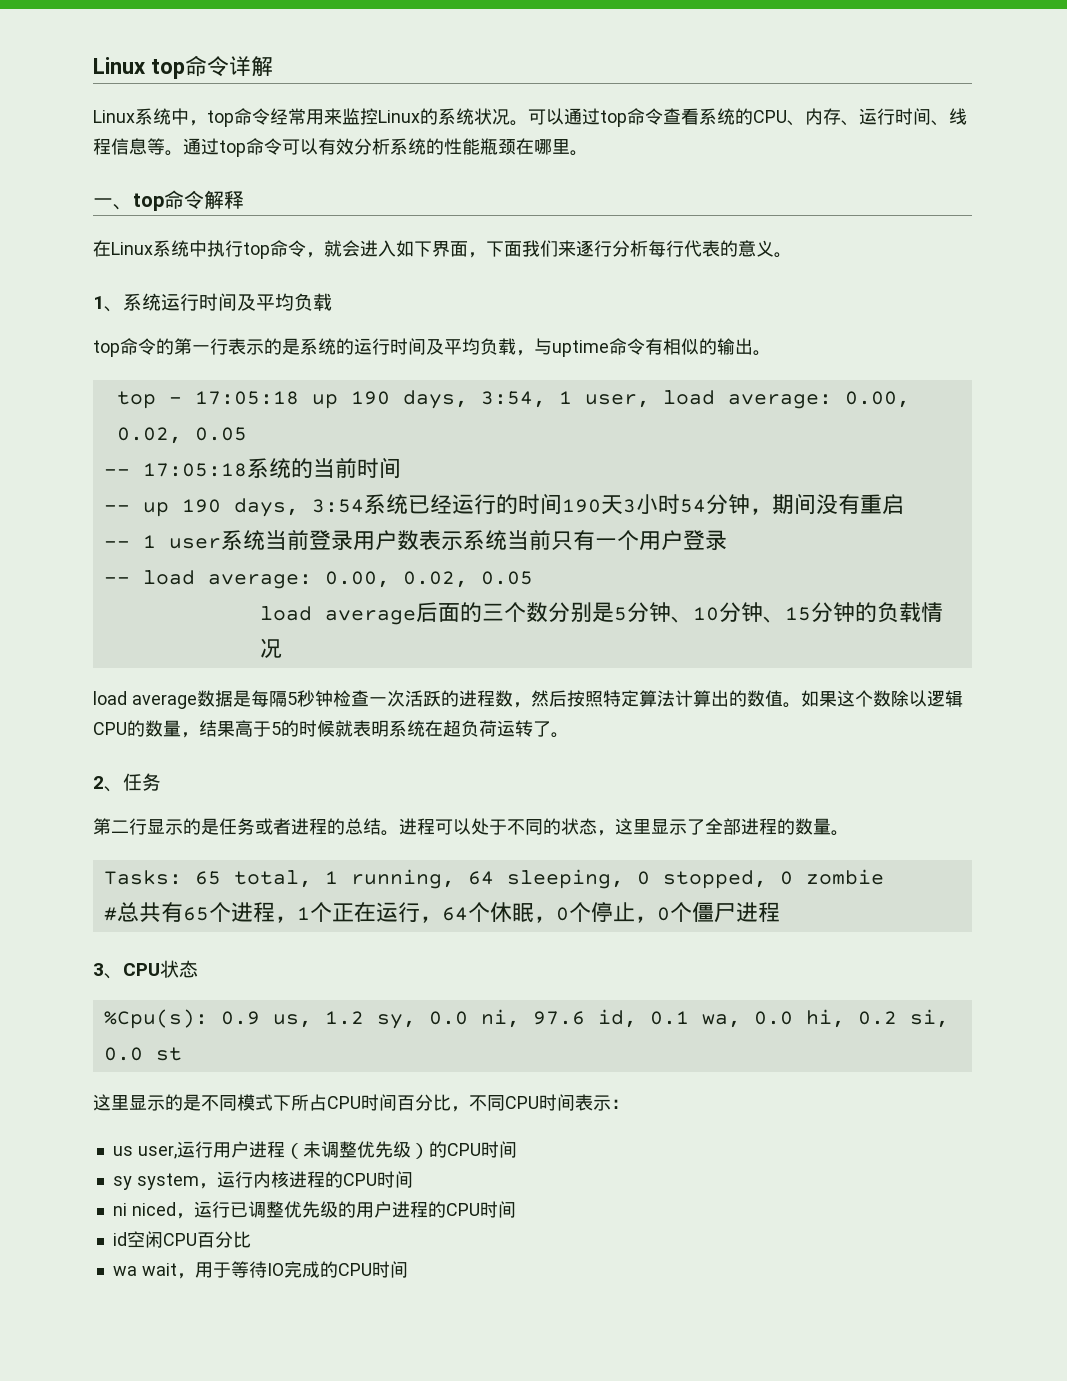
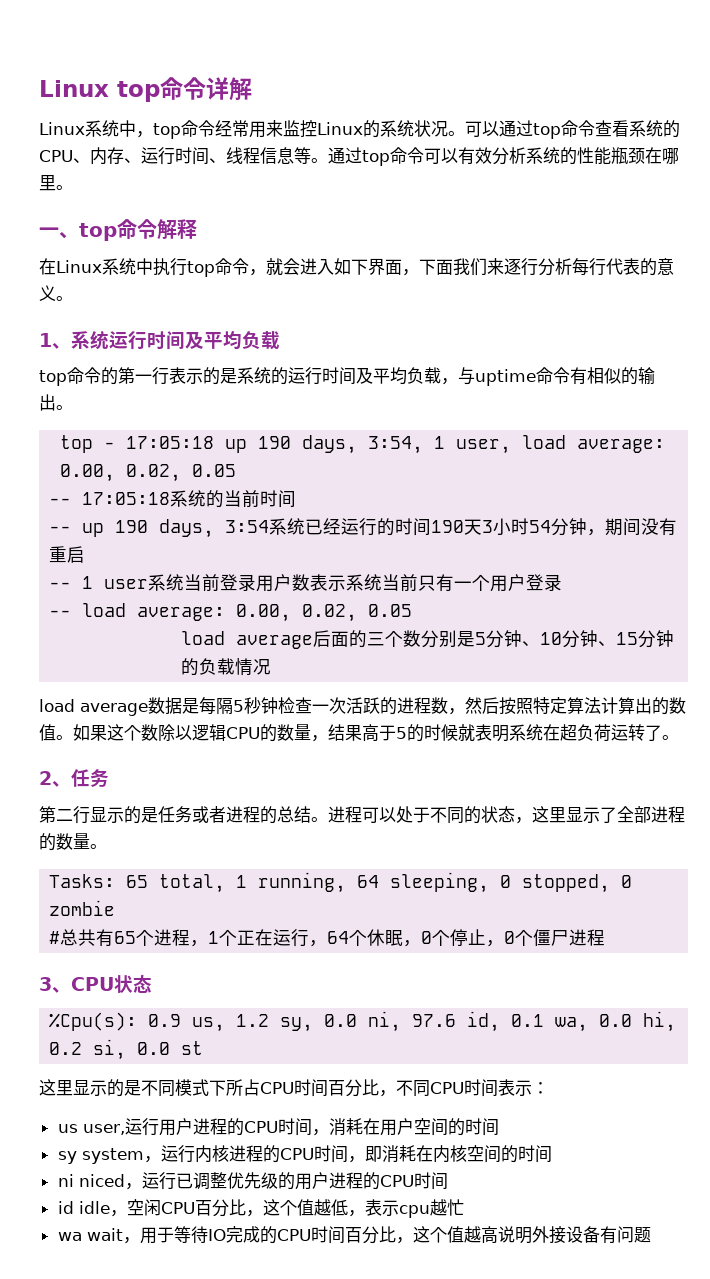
[284,1141,517,1159] （未调整优先级）的CPU时间 -> [226,1118,499,1136] 的CPU时间，消耗在用户空间的时间
(413, 1179) none -> [347,1145,552,1163] ，即消耗在内核空间的时间
(127, 1239) none -> [78,1201,127,1217] idle，
(251, 1239) none -> [245,1199,464,1218] ，这个值越低，表示cpu越忙
(408, 1269) none -> [344,1226,651,1244] 百分比，这个值越高说明外接设备有问题

